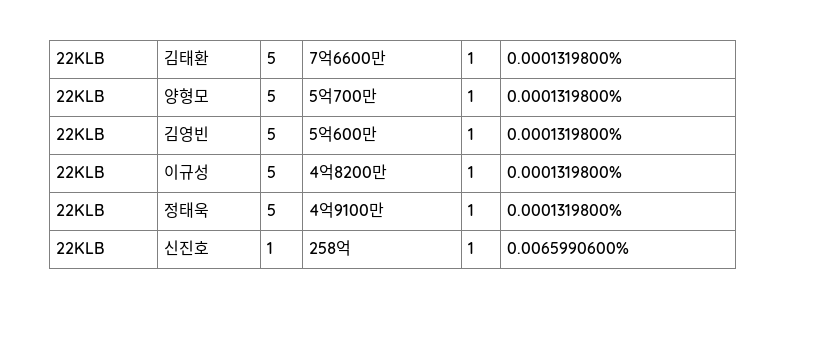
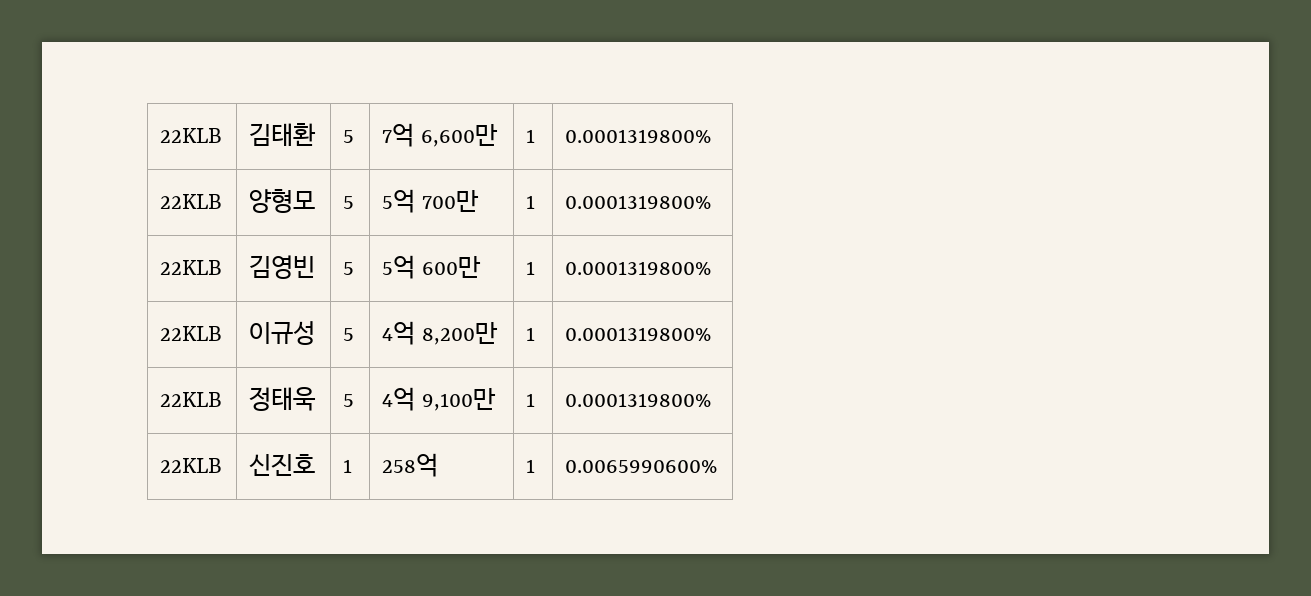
[309,50,387,66] 7억6600만 -> [382,123,498,147] 7억 6,600만
[309,88,378,104] 5억700만 -> [382,189,479,213] 5억 700만
[309,126,378,142] 5억600만 -> [382,255,481,279] 5억 600만
[309,164,388,180] 4억8200만 -> [382,321,498,345] 4억 8,200만
[309,202,385,218] 4억9100만 -> [382,387,496,411] 4억 9,100만

